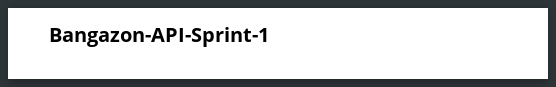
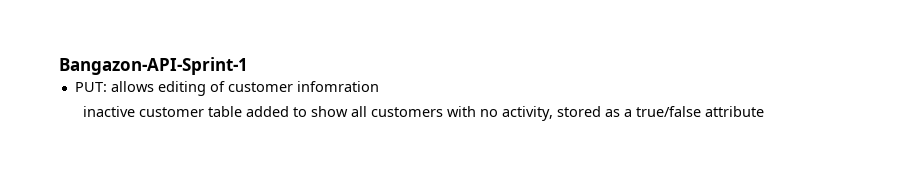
(269, 37) none -> [74,81,379,96] [82,106,764,121] // PUT: allows editing of customer infomration // inactive customer table added to show all customers with no activity, stored as a true/false attribute

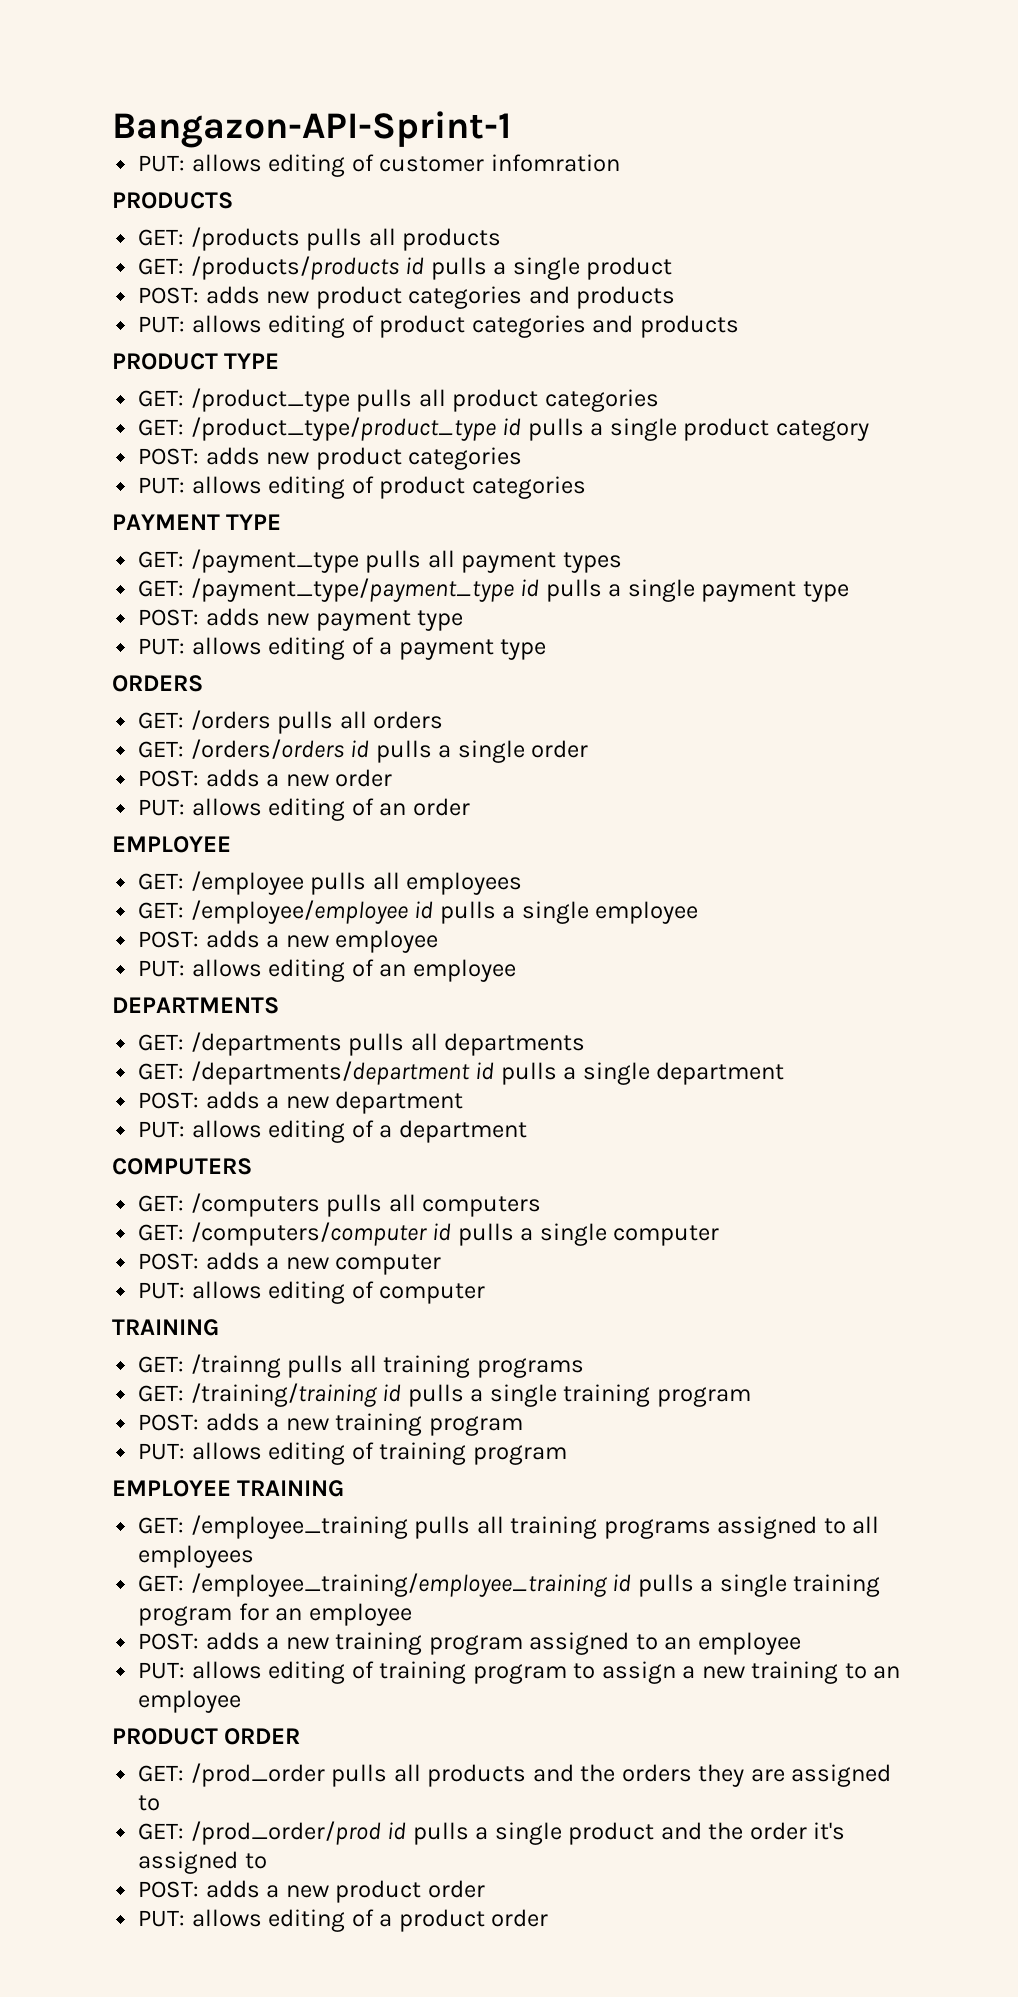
[82,106,764,121] inactive customer table added to show all customers with no activity, stored as a true/false attribute -> [112,192,233,209] [138,227,502,251] [138,256,673,280] [138,286,676,309] [138,315,739,338] [112,353,280,370] [138,388,659,412] [138,417,869,441] [138,447,523,470] [138,476,586,499] [112,514,282,530] [138,549,622,573] [138,578,849,602] [138,608,464,631] [138,637,547,660] [112,675,203,692] [138,710,444,734] [138,739,589,763] [138,769,393,787] [138,798,470,821] [112,836,231,853] [138,871,523,895] [138,900,699,924] [138,930,439,953] [138,959,516,982] [112,997,279,1014] [138,1032,586,1056] [138,1061,785,1085] [138,1091,464,1114] [138,1120,527,1143] [112,1158,252,1175] [138,1193,542,1217] [138,1222,720,1246] [138,1252,442,1275] [138,1281,486,1304] [112,1319,219,1336] [138,1354,584,1378] [138,1383,751,1407] [138,1413,523,1436] [138,1442,567,1465] [112,1480,345,1497] [138,1515,880,1539] [138,1545,255,1568] [138,1573,881,1597] [138,1603,412,1626] [138,1632,801,1655] [138,1661,901,1684] [138,1690,242,1713] [112,1728,301,1745] [138,1763,892,1787] [138,1795,161,1811] [138,1821,846,1845] [138,1851,267,1874] [138,1880,485,1903] [138,1909,549,1932] PRODUCTS // GET: /products pulls all products // GET: /products/products id pulls a single product // POST: adds new product categories and products // PUT: allows editing of product categories and products // PRODUCT TYPE // GET: /product_type pulls all product categories // GET: /product_type/product_type id pulls a single product category // POST: adds new product categories // PUT: allows editing of product categories // PAYMENT TYPE // GET: /payment_type pulls all payment types // GET: /payment_type/payment_type id pulls a single payment type // POST: adds new payment type // PUT: allows editing of a payment type // ORDERS // GET: /orders pulls all orders // GET: /orders/orders id pulls a single order // POST: adds a new order // PUT: allows editing of an order // EMPLOYEE // GET: /employee pulls all employees // GET: /employee/employee id pulls a single employee // POST: adds a new employee // PUT: allows editing of an employee // DEPARTMENTS // GET: /departments pulls all departments // GET: /departments/department id pulls a single department // POST: adds a new department // PUT: allows editing of a department // COMPUTERS // GET: /computers pulls all computers // GET: /computers/computer id pulls a single computer // POST: adds a new computer // PUT: allows editing of computer // TRAINING // GET: /trainng pulls all training programs // GET: /training/training id pulls a single training program // POST: adds a new training program // PUT: allows editing of training program // EMPLOYEE TRAINING // GET: /employee_training pulls all training programs assigned to all employees // GET: /employee_training/employee_training id pulls a single training program for an employee // POST: adds a new training program assigned to an employee // PUT: allows editing of training program to assign a new training to an employee // PRODUCT ORDER // GET: /prod_order pulls all products and the orders they are assigned to // GET: /prod_order/prod id pulls a single product and the order it's assigned to // POST: adds a new product order // PUT: allows editing of a product order

